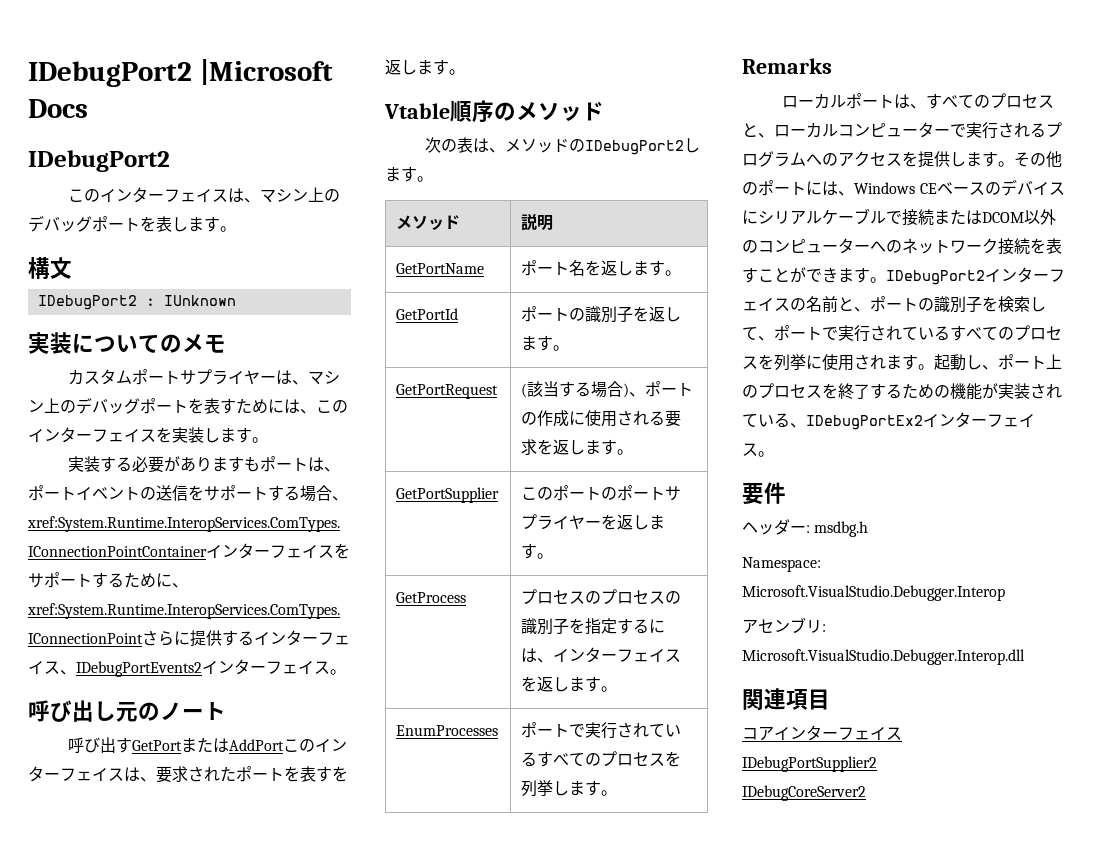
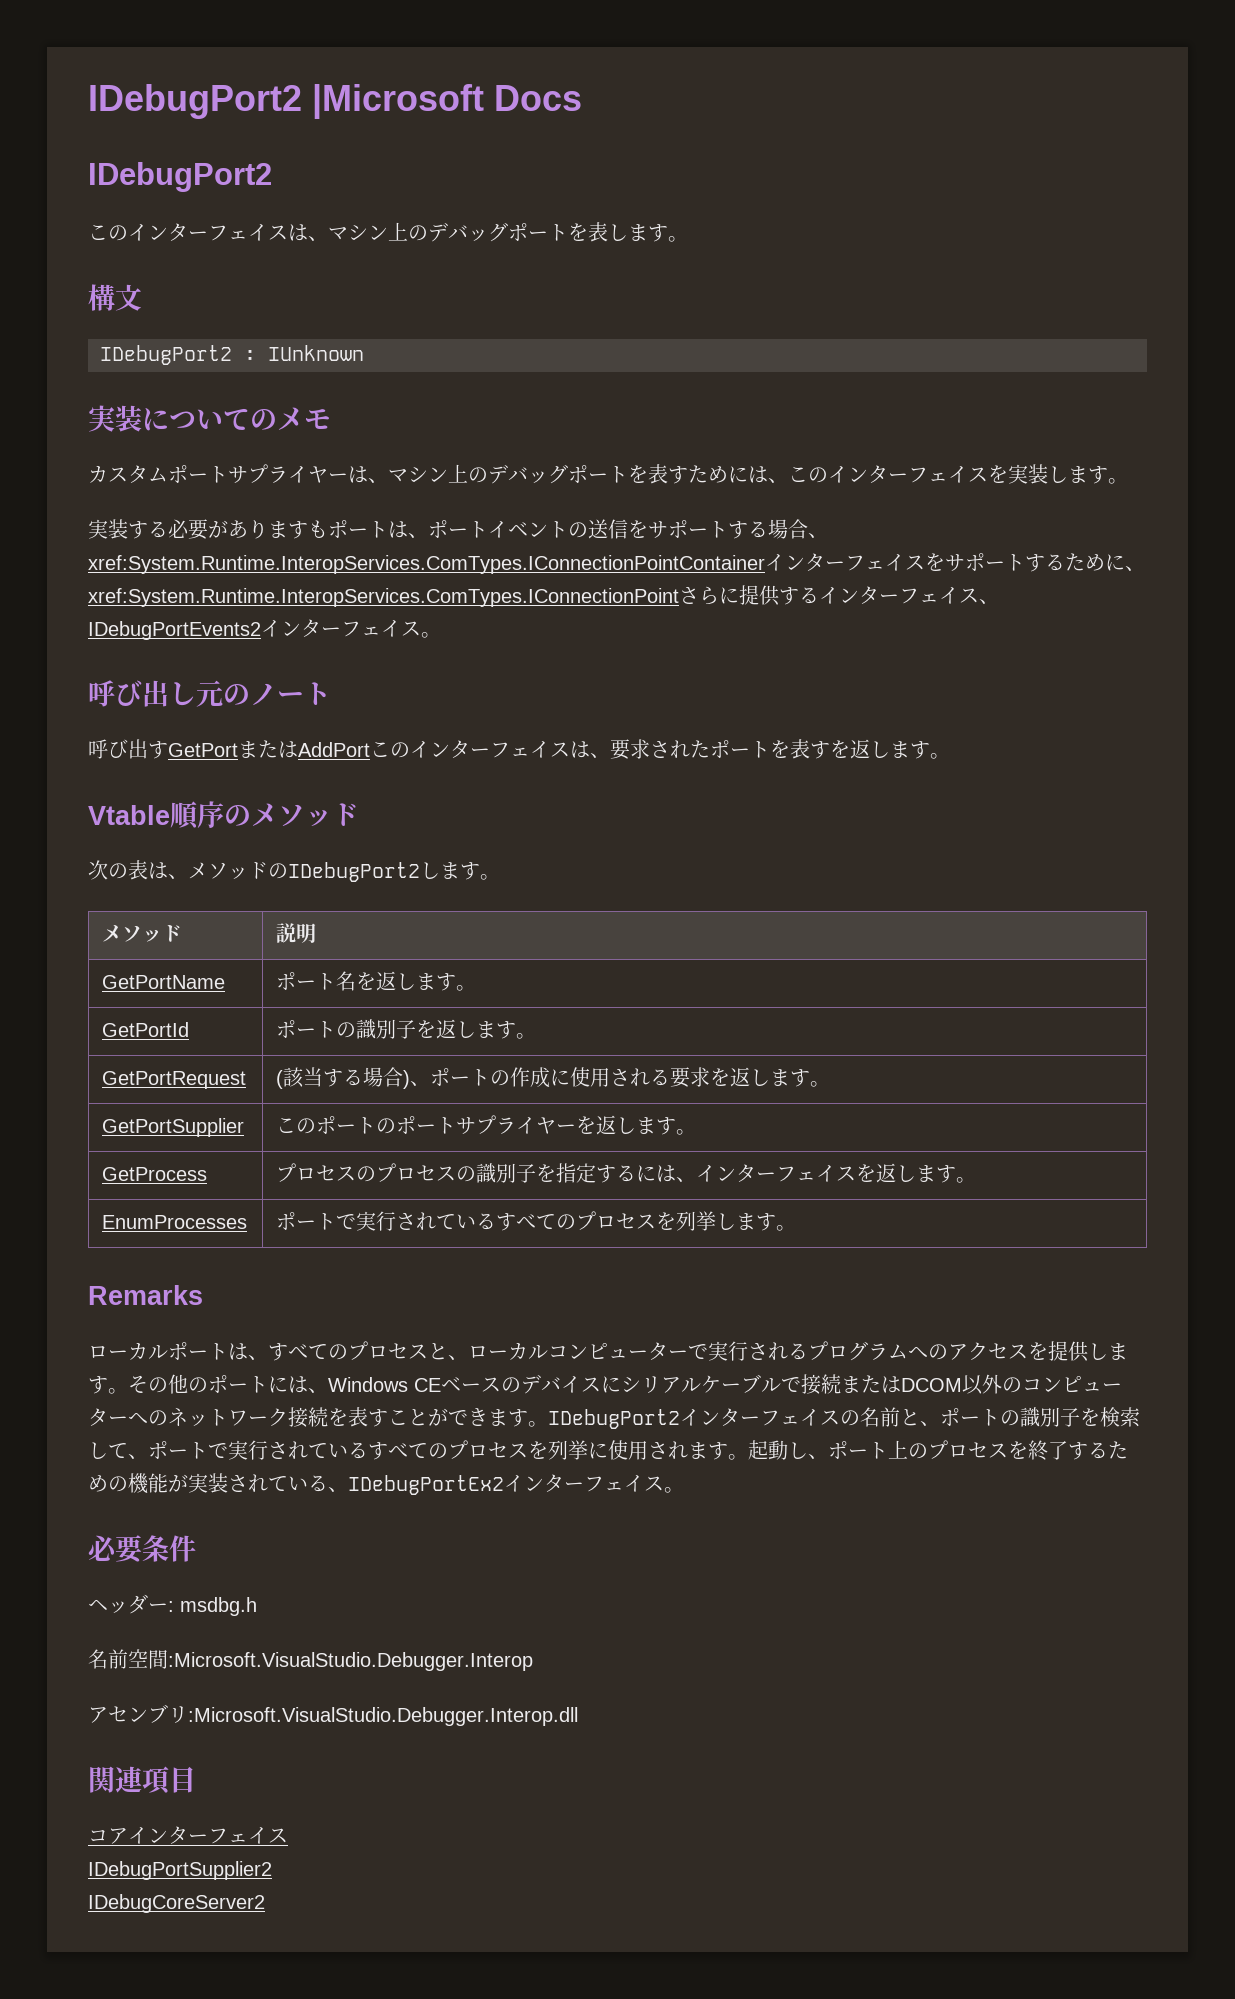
[742,483,764,505] 要 -> [88,1535,169,1563] 必要条
[742,557,821,572] [742,585,1005,601] Namespace: Microsoft.VisualStudio.Debugger.Interop -> [88,1649,533,1671] 名前空間:Microsoft.VisualStudio.Debugger.Interop
[822,624,826,632] [742,649,1025,665] : Microsoft.VisualStudio.Debugger.Interop.dll -> [188,1707,578,1726] :Microsoft.VisualStudio.Debugger.Interop.dll

